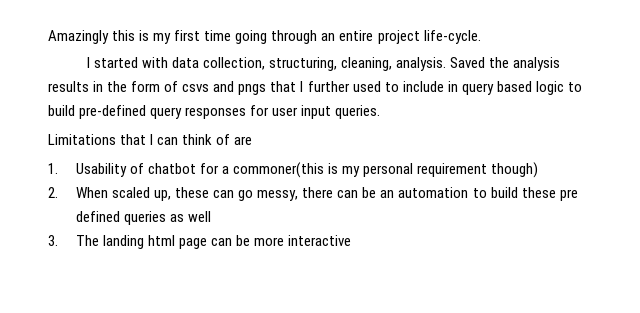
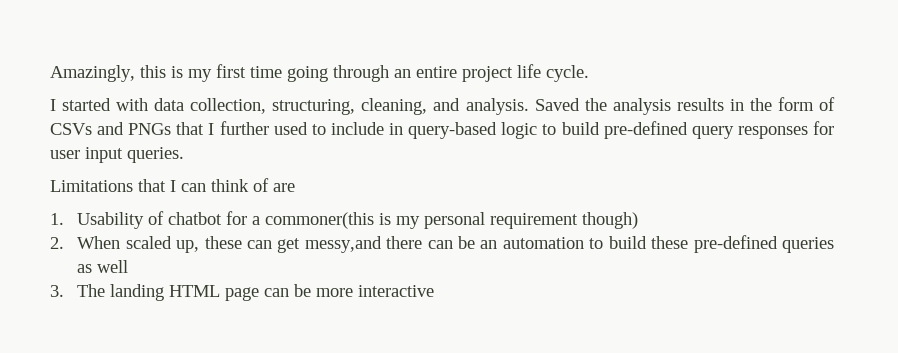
[48,30,109,44] Amazingly -> [50,65,135,82] Amazingly,
[423,30,481,44] life-cycle. -> [517,64,589,82] life cycle.
(393, 64) none -> [433,98,461,111] and
[182,81,267,95] csvs and pngs -> [50,122,172,135] CSVs and PNGs
[461,81,532,95] query based -> [408,122,498,139] query-based
[238,190,299,201] go messy, -> [277,236,382,253] get messy,and
[559,189,578,201] [75,211,120,222] pre defined -> [693,235,778,253] pre-defined
[148,235,176,246] html -> [169,285,221,297] HTML

